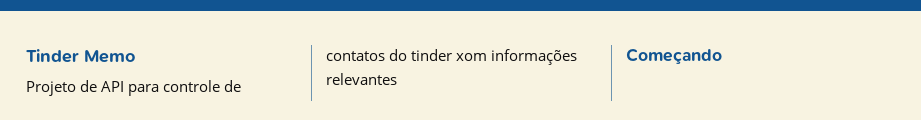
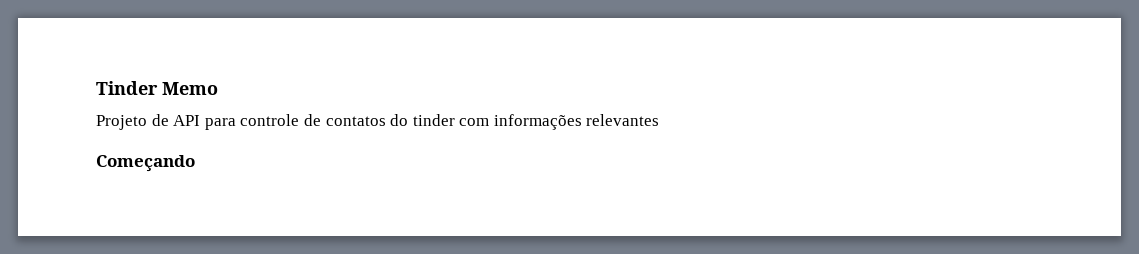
[456,53,488,61] xom -> [459,118,490,126] com

